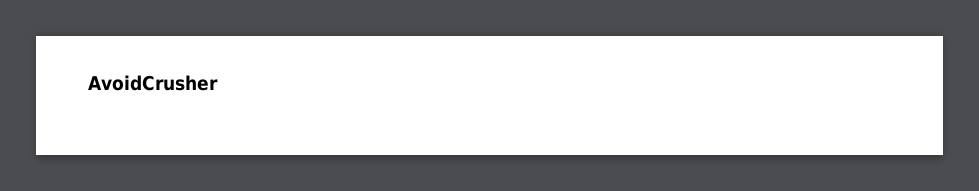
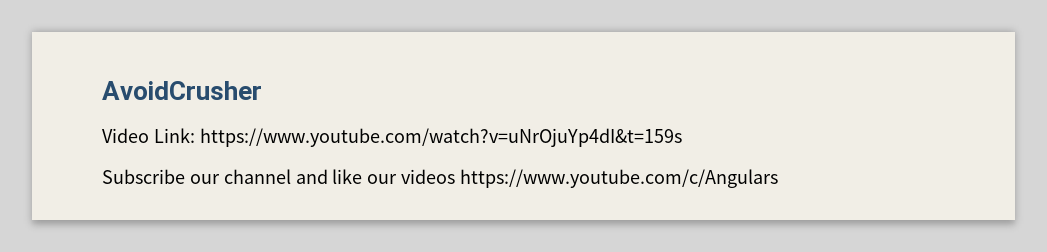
(218, 83) none -> [102,128,682,147] [102,169,779,188] // Video Link: https://www.youtube.com/watch?v=uNrOjuYp4dI&t=159s // Subscribe our channel and like our videos https://www.youtube.com/c/Angulars

